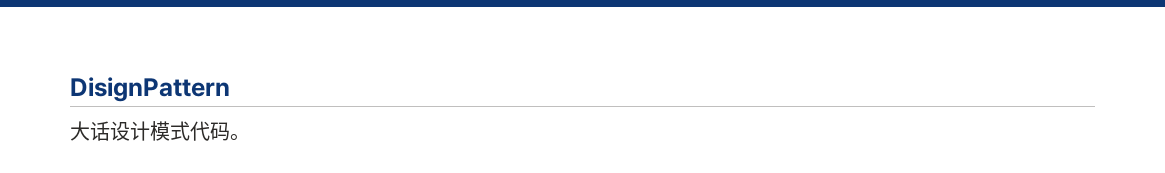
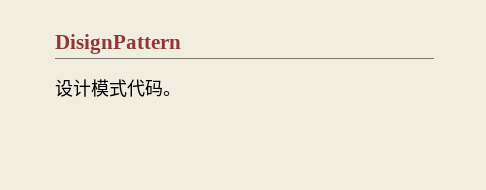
[70,121,110,141] 大话 -> (181, 44) none

